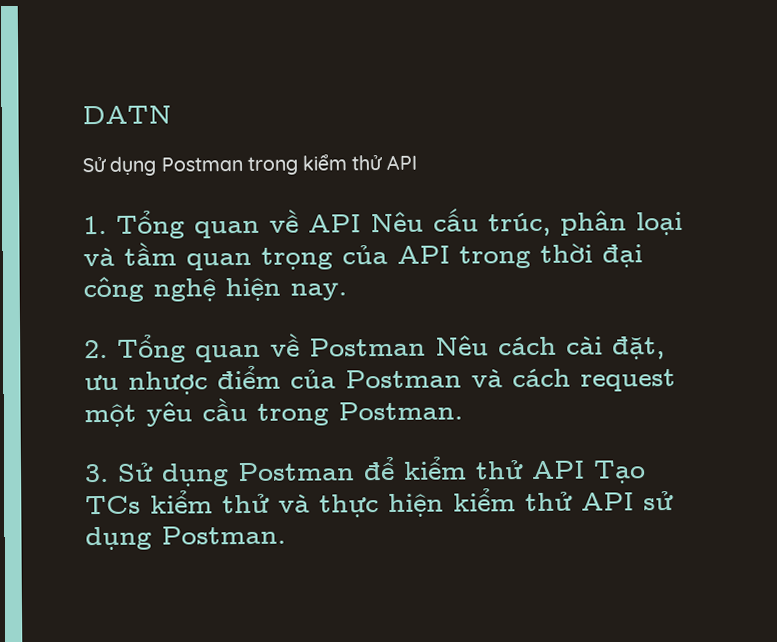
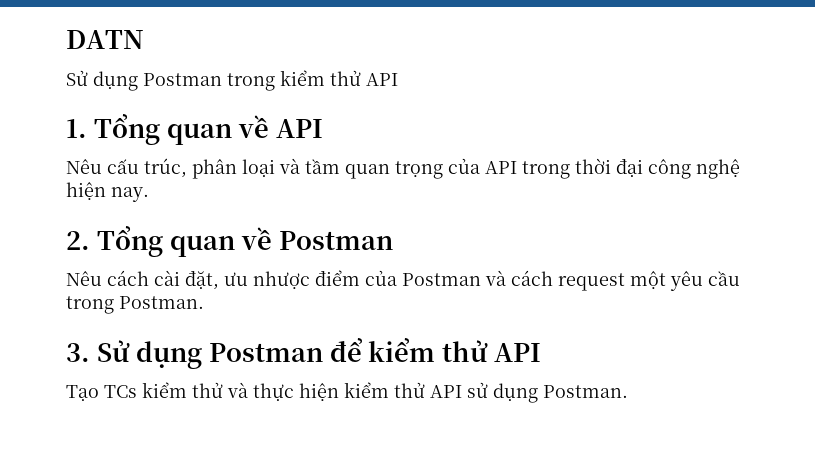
(361, 223) none -> (323, 128) //
(426, 347) none -> (393, 240) //
(585, 470) none -> (542, 352) //

